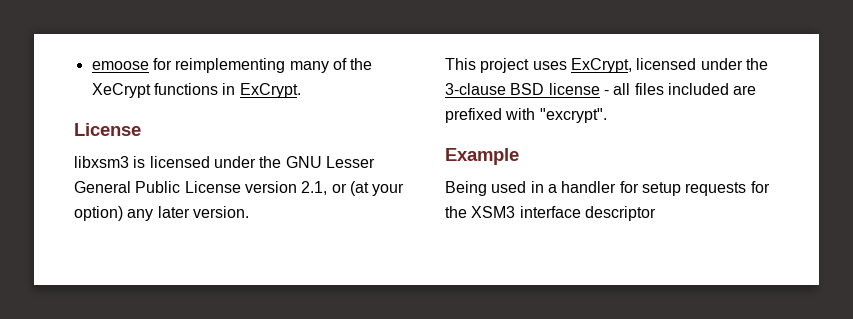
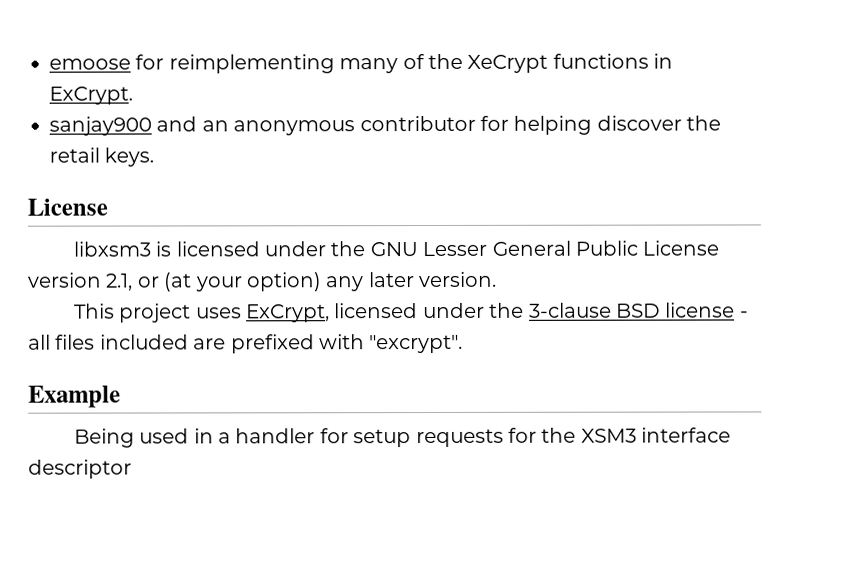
(301, 90) none -> [49,115,722,136] [49,147,155,167] // sanjay900 and an anonymous contributor for helping discover the retail keys.

